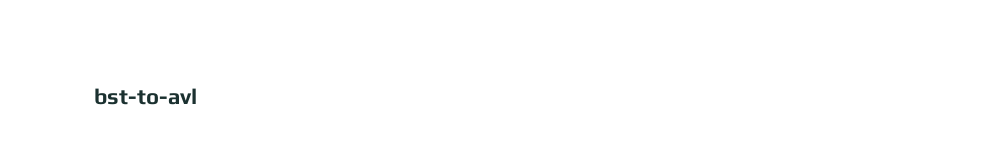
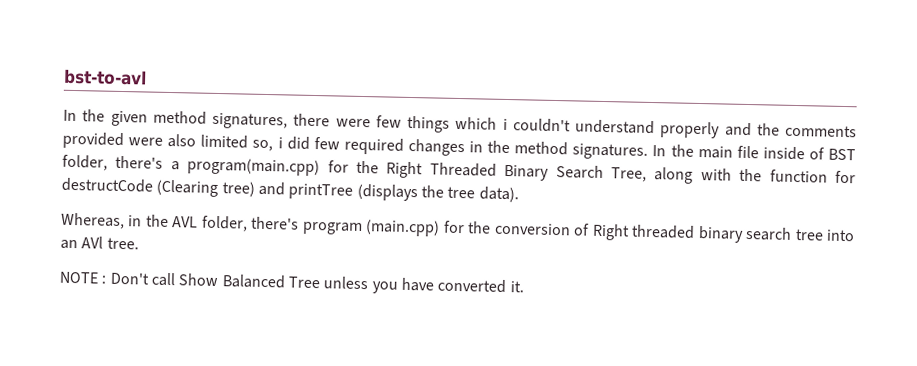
(197, 96) none -> [63,109,857,139] [62,131,857,161] [62,154,856,184] [61,177,519,203] [60,212,856,243] [60,236,139,250] [59,271,524,294] // In the given method signatures, there were few things which i couldn't understand properly and the comments provided were also limited so, i did few required changes in the method signatures. In the main file inside of BST folder, there's a program(main.cpp) for the Right Threaded Binary Search Tree, along with the function for destructCode (Clearing tree) and printTree (displays the tree data). // Whereas, in the AVL folder, there's program (main.cpp) for the conversion of Right threaded binary search tree into an AVl tree. // NOTE : Don't call Show Balanced Tree unless you have converted it.

